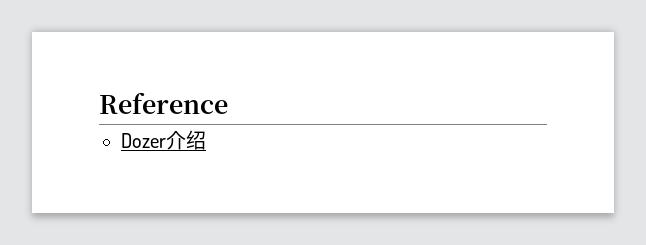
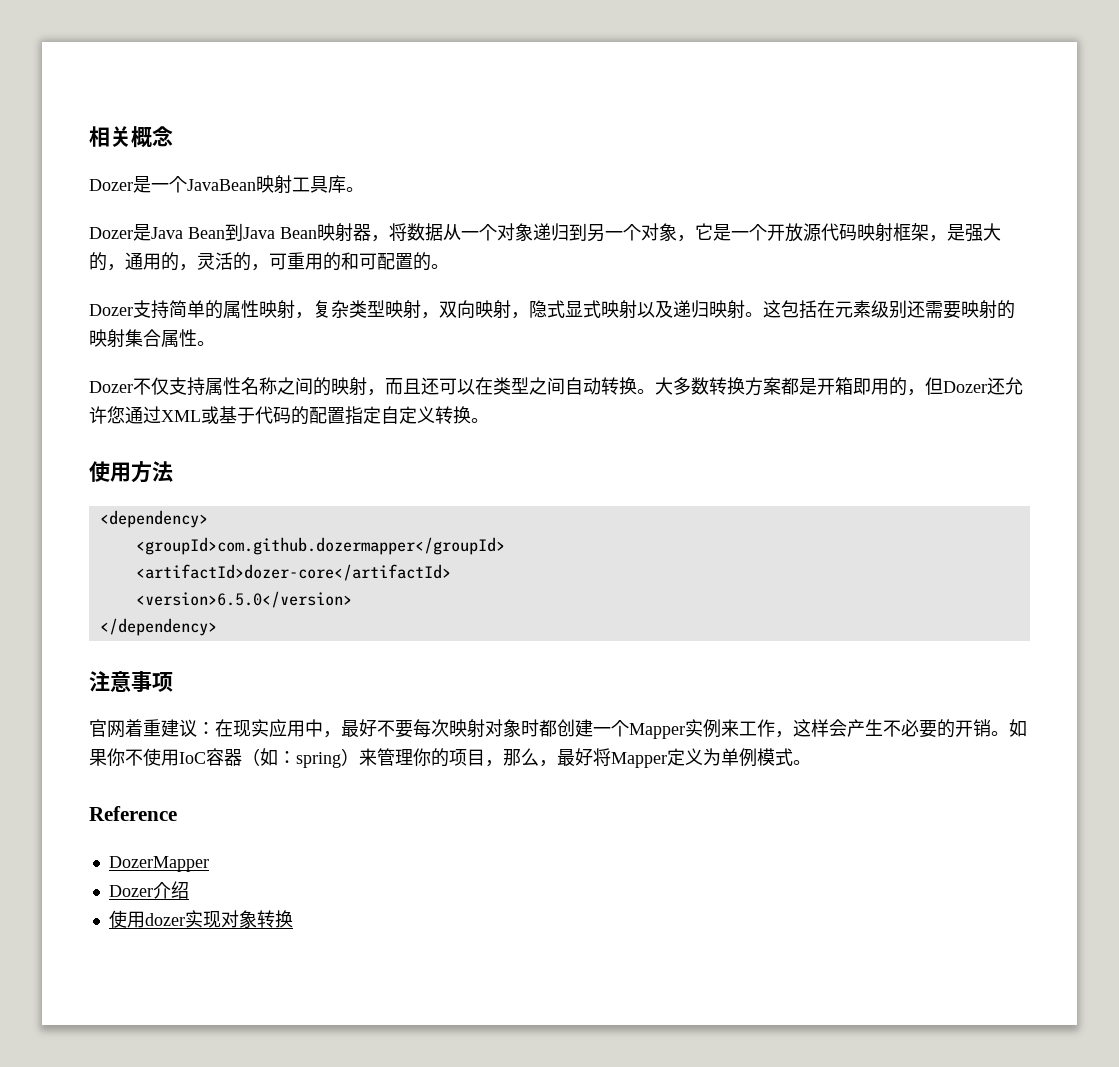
(99, 103) none -> [89,126,173,148] [89,175,364,194] [89,223,1001,242] [89,252,449,271] [89,300,1015,319] [89,329,215,348] [89,377,1023,396] [89,406,489,425] [89,461,173,483] [99,510,208,528] [135,537,505,555] [135,564,451,581] [135,591,352,608] [99,618,217,636] [89,670,173,692] [89,719,1027,739] [89,748,811,768] 相关概念 // Dozer是一个JavaBean映射工具库。 // Dozer是Java Bean到Java Bean映射器，将数据从一个对象递归到另一个对象，它是一个开放源代码映射框架，是强大的，通用的，灵活的，可重用的和可配置的。 // Dozer支持简单的属性映射，复杂类型映射，双向映射，隐式显式映射以及递归映射。这包括在元素级别还需要映射的映射集合属性。 // Dozer不仅支持属性名称之间的映射，而且还可以在类型之间自动转换。大多数转换方案都是开箱即用的，但Dozer还允许您通过XML或基于代码的配置指定自定义转换。 // 使用方法 // <dependency> // <groupId>com.github.dozermapper</groupId> // <artifactId>dozer-core</artifactId> // <version>6.5.0</version> // </dependency> // 注意事项 // 官网着重建议：在现实应用中，最好不要每次映射对象时都创建一个Mapper实例来工作，这样会产生不必要的开销。如果你不使用IoC容器（如：spring）来管理你的项目，那么，最好将Mapper定义为单例模式。 //
(228, 103) none -> [108,856,209,872] // DozerMapper
(206, 140) none -> [108,910,293,928] // 使用dozer实现对象转换

